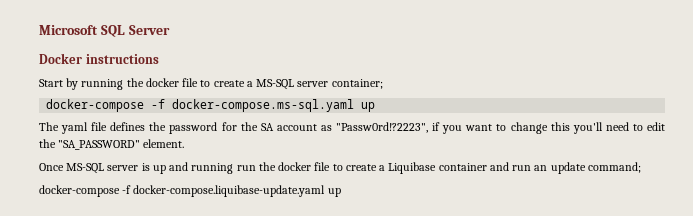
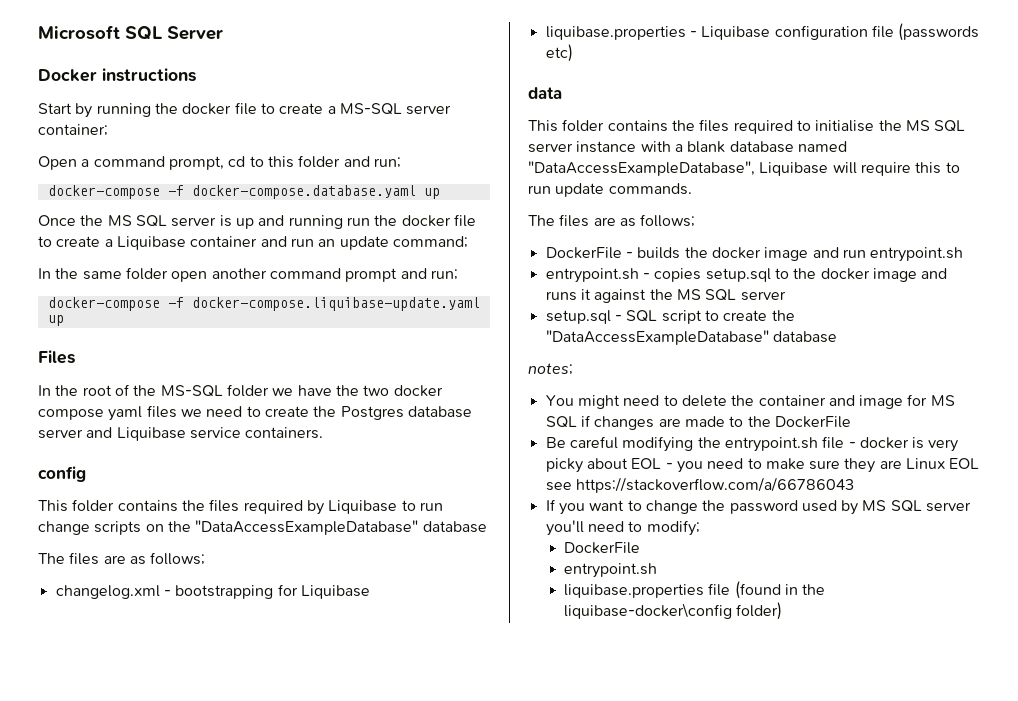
[46,99,376,112] [39,122,665,134] [39,139,185,150] [39,163,105,174] // docker-compose -f docker-compose.ms-sql.yaml up // The yaml file defines the password for the SA account as "Passw0rd!?2223", if you want to change this you'll need to edit the "SA_PASSWORD" element. // Once MS-SQL -> [38,155,401,170] [47,185,440,199] [38,215,167,227] // Open a command prompt, cd to this folder and run; // docker-compose -f docker-compose.database.yaml up // Once the MS SQL
[39,185,341,197] docker-compose -f docker-compose.liquibase-update.yaml up -> [38,267,458,282] [47,297,480,311] [47,315,64,326] [38,350,75,364] [38,384,443,397] [38,405,472,421] [38,427,324,441] [38,466,86,482] [38,499,443,515] [38,520,487,535] [38,552,206,565] [55,584,370,599] [545,23,980,41] [545,44,573,62] [528,87,562,99] [528,119,966,134] [528,141,847,153] [528,161,960,176] [528,183,692,197] [528,214,696,227] [545,247,964,262] [545,268,948,283] [545,289,786,303] [545,310,795,324] [545,330,837,345] [528,363,573,375] [545,394,955,409] [545,415,851,430] [545,436,959,452] [545,458,980,473] [545,477,854,493] [545,499,972,515] [545,520,700,536] [564,542,641,554] [564,563,658,578] [564,581,826,599] [564,602,783,620] In the same folder open another command prompt and run; // docker-compose -f docker-compose.liquibase-update.yaml up // Files // In the root of the MS-SQL folder we have the two docker compose yaml files we need to create the Postgres database server and Liquibase service containers. // config // This folder contains the files required by Liquibase to run change scripts on the "DataAccessExampleDatabase" database // The files are as follows; // changelog.xml - bootstrapping for Liquibase // liquibase.properties - Liquibase configuration file (passwords etc) // data // This folder contains the files required to initialise the MS SQL server instance with a blank database named "DataAccessExampleDatabase", Liquibase will require this to run update commands. // The files are as follows; // DockerFile - builds the docker image and run entrypoint.sh // entrypoint.sh - copies setup.sql to the docker image and runs it against the MS SQL server // setup.sql - SQL script to create the "DataAccessExampleDatabase" database // notes; // You might need to delete the container and image for MS SQL if changes are made to the DockerFile // Be careful modifying the entrypoint.sh file - docker is very picky about EOL - you need to make sure they are Linux EOL see https://stackoverflow.com/a/66786043 // If you want to change the password used by MS SQL server you'll need to modify; // DockerFile // entrypoint.sh // liquibase.properties file (found in the liquibase-docker\config folder)

